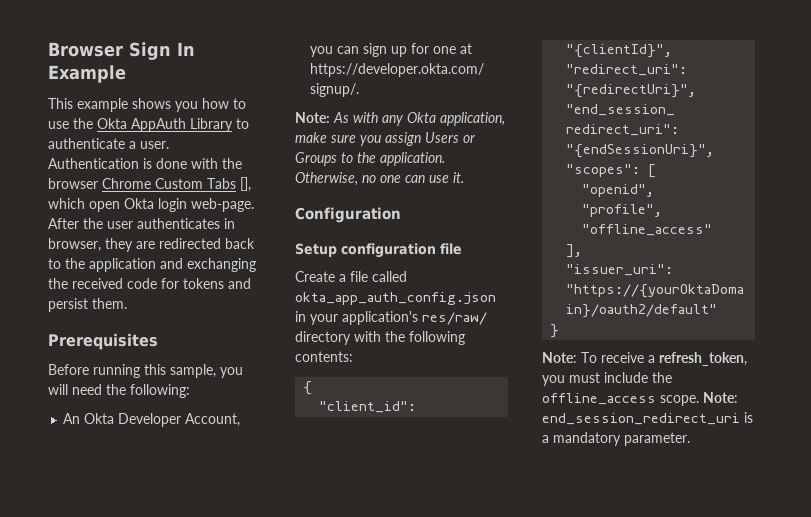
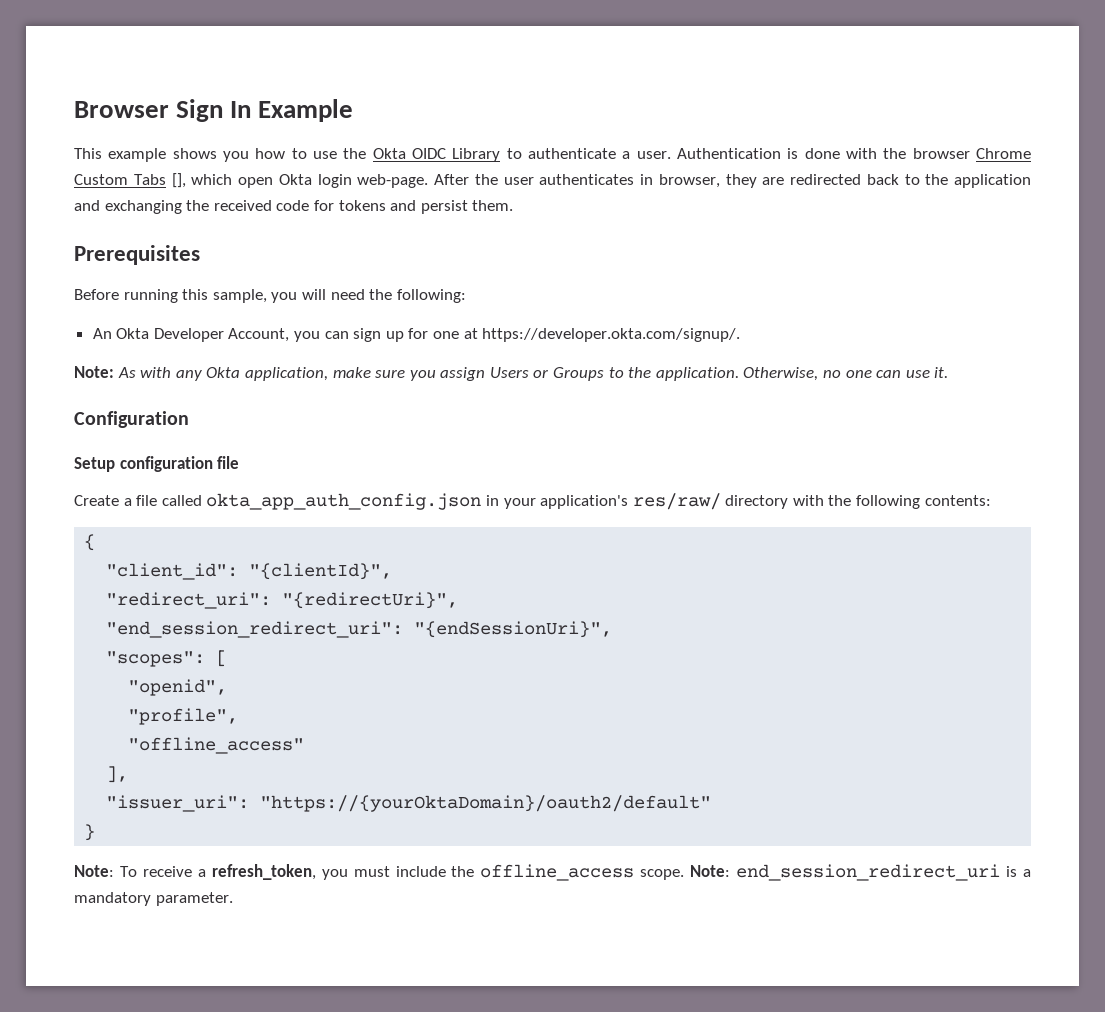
[131,118,186,132] AppAuth -> [411,148,446,159] OIDC

